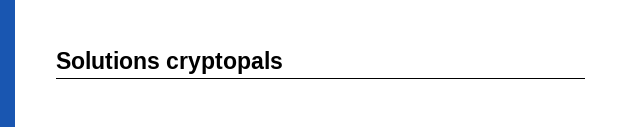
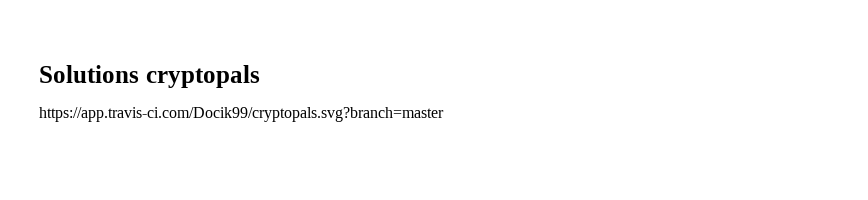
(284, 62) none -> [39,107,444,122] // https://app.travis-ci.com/Docik99/cryptopals.svg?branch=master

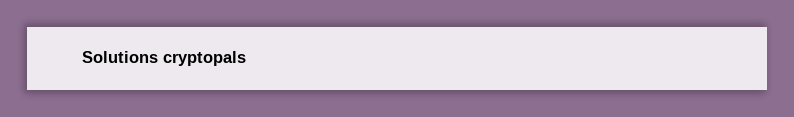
[39,107,444,122] // https://app.travis-ci.com/Docik99/cryptopals.svg?branch=master -> (246, 58) none

